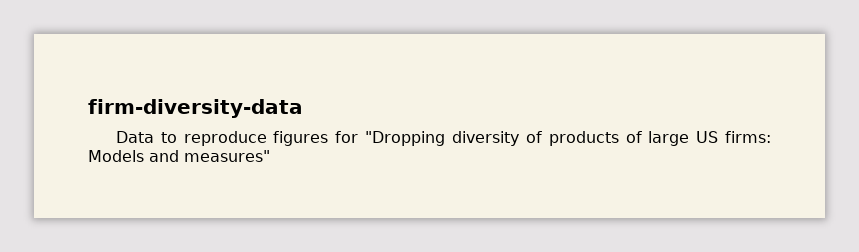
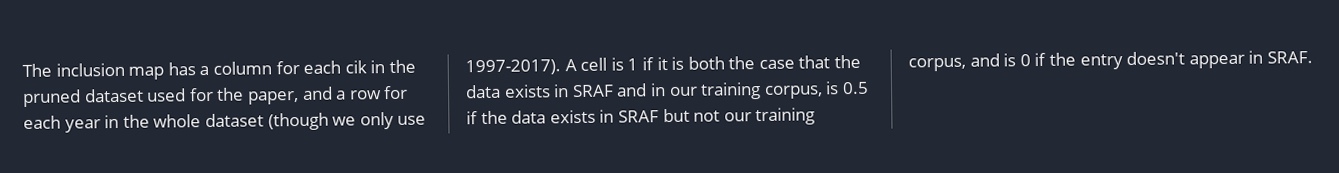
[88,99,303,118] [115,131,772,146] [88,150,270,162] firm-diversity-data // Data to reproduce figures for "Dropping diversity of products of large US firms: Models and measures" -> [22,59,416,80] [22,85,409,107] [23,111,427,133] [465,54,862,76] [465,81,869,100] [466,107,816,126] [908,50,1313,72] The inclusion map has a column for each cik in the pruned dataset used for the paper, and a row for each year in the whole dataset (though we only use 1997-2017). A cell is 1 if it is both the case that the data exists in SRAF and in our training corpus, is 0.5 if the data exists in SRAF but not our training corpus, and is 0 if the entry doesn't appear in SRAF.

